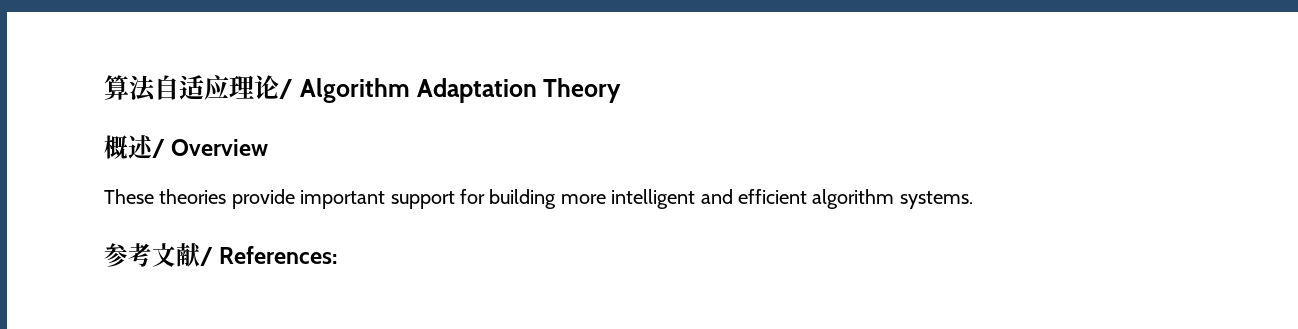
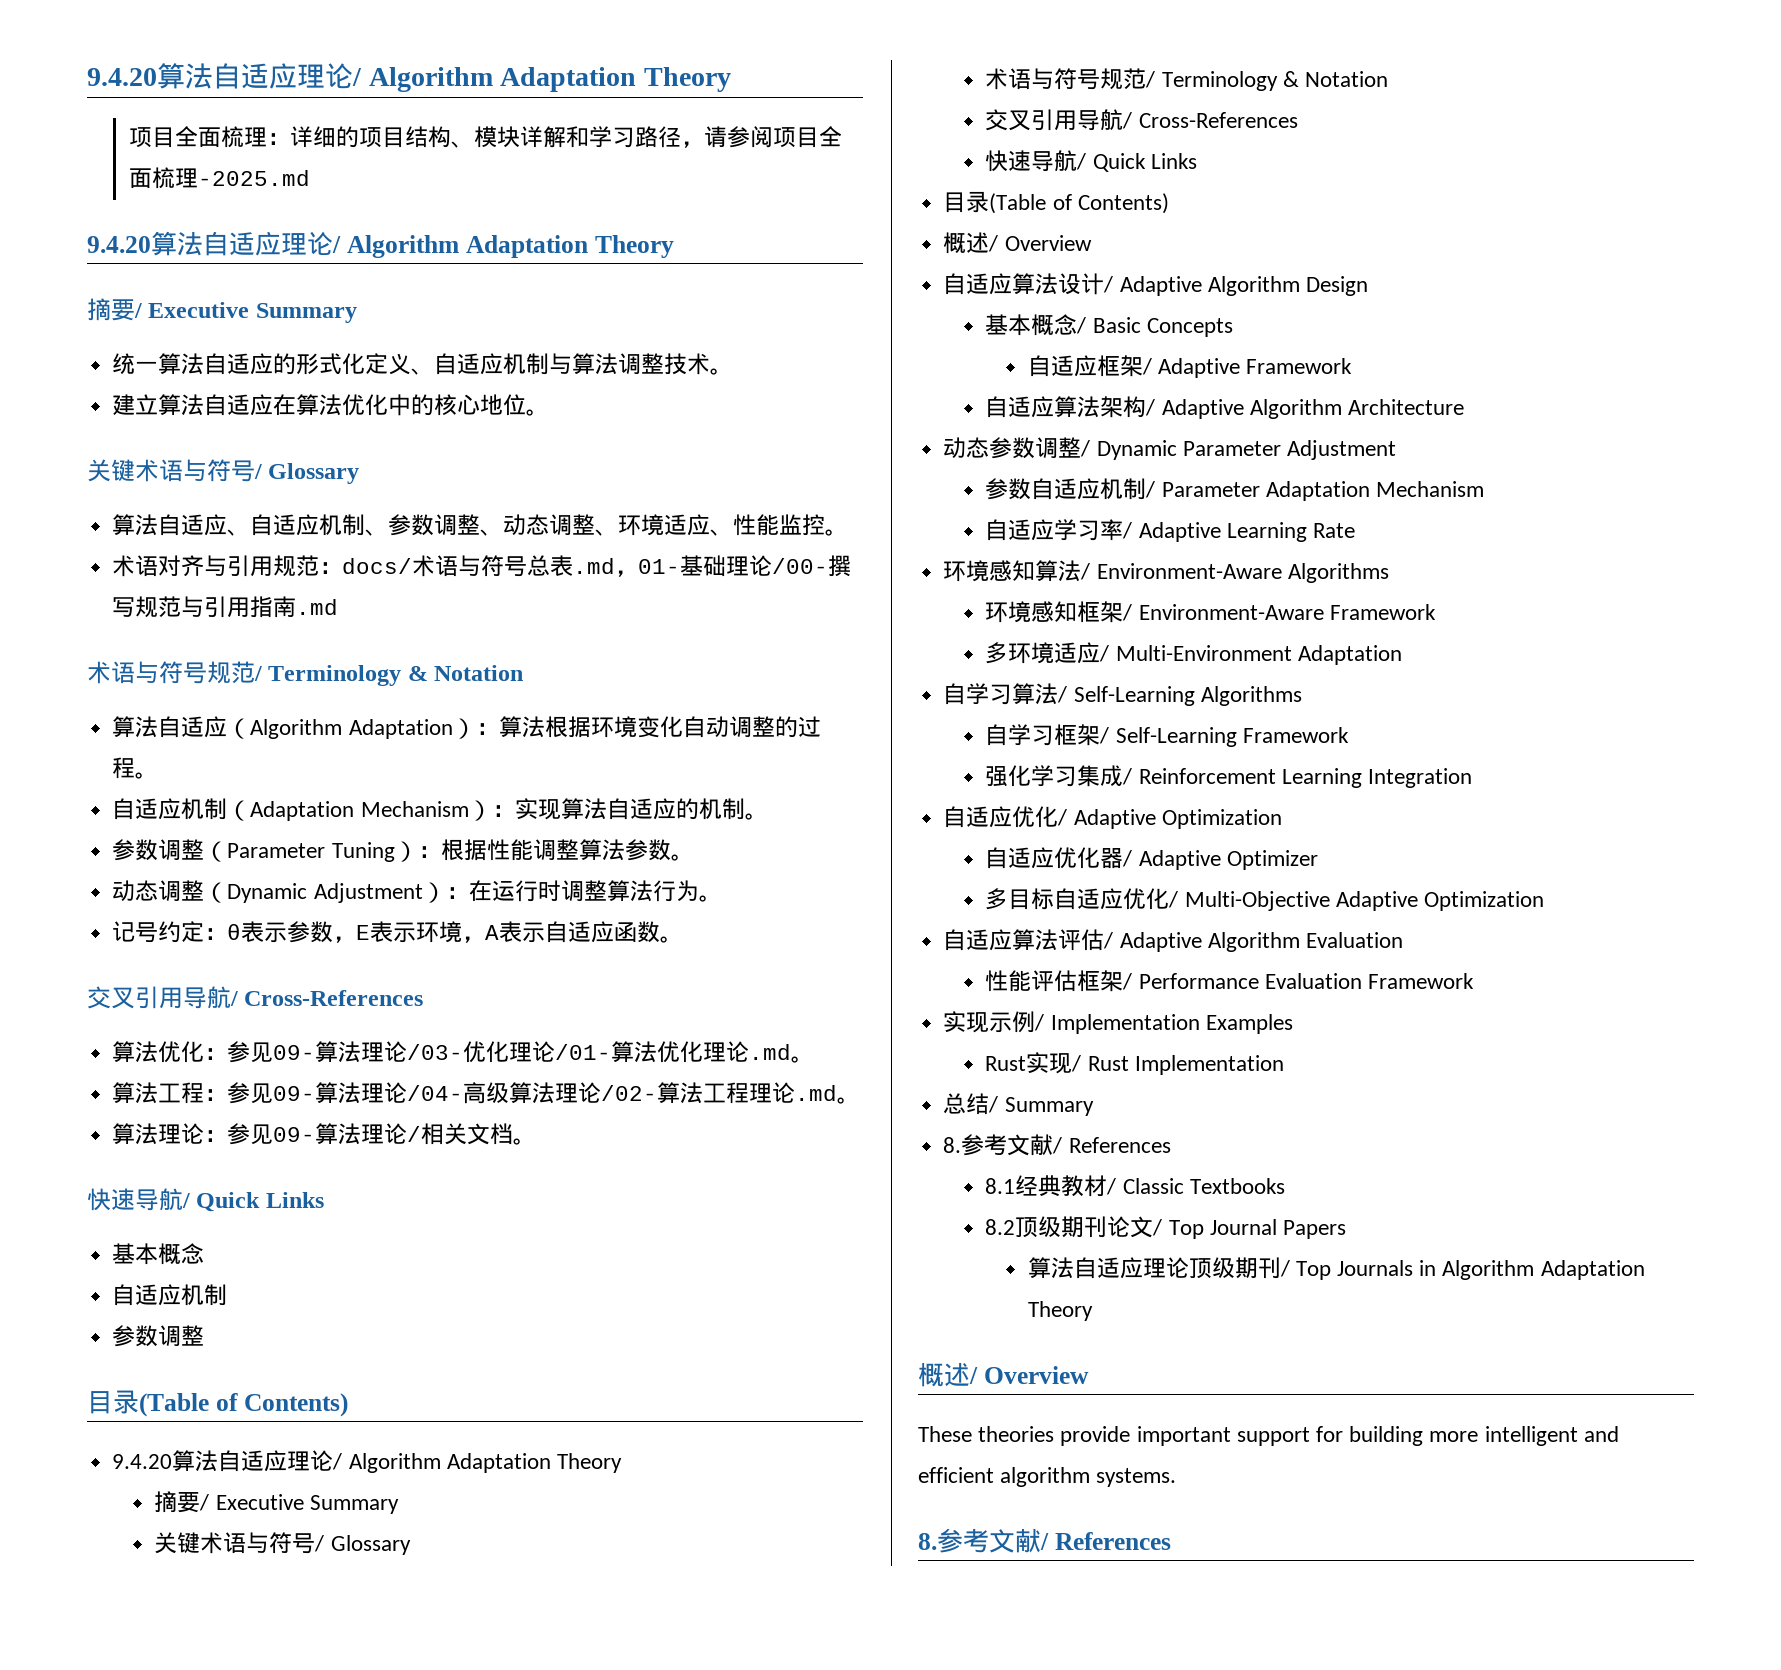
[104,75,622,103] 算法自适应理论/ Algorithm Adaptation Theory -> [87,63,731,92] [129,126,843,148] [129,167,311,189] [87,231,674,258] [87,298,357,323] [112,353,734,375] [112,394,550,416] [87,459,360,484] [112,514,849,536] [112,555,852,577] [112,596,339,618] [87,661,524,686] [112,716,821,739] [112,757,159,779] [112,798,768,821] [112,839,694,862] [112,880,722,903] [112,921,684,943] [87,986,424,1009] [112,1041,815,1063] [112,1082,861,1104] [112,1123,537,1145] [87,1188,324,1212] [112,1243,205,1265] [112,1284,228,1306] [112,1325,205,1347] [87,1390,348,1417] [112,1450,622,1473] [154,1491,399,1514] [154,1532,411,1555] [985,68,1389,91] [985,109,1298,131] [985,150,1197,172] [943,191,1169,214] [943,232,1092,254] [943,273,1368,296] [985,314,1233,337] [1027,355,1352,378] [985,396,1465,419] [943,437,1396,460] [985,478,1485,501] [985,519,1356,542] [943,560,1389,583] [985,601,1436,623] [985,642,1402,665] [943,683,1302,706] [985,724,1349,747] [985,765,1473,788] [943,806,1282,829] [985,847,1318,870] [985,888,1545,911] [943,929,1403,952] [985,970,1475,992] [943,1011,1293,1034] [985,1052,1284,1075] [943,1093,1094,1116] [943,1134,1171,1156] [985,1175,1285,1197] [985,1216,1347,1239] [1027,1257,1645,1280] [1027,1301,1093,1321] 9.4.20算法自适应理论/ Algorithm Adaptation Theory // 项目全面梳理：详细的项目结构、模块详解和学习路径，请参阅项目全面梳理-2025.md // 9.4.20算法自适应理论/ Algorithm Adaptation Theory // 摘要/ Executive Summary // 统一算法自适应的形式化定义、自适应机制与算法调整技术。 // 建立算法自适应在算法优化中的核心地位。 // 关键术语与符号/ Glossary // 算法自适应、自适应机制、参数调整、动态调整、环境适应、性能监控。 // 术语对齐与引用规范：docs/术语与符号总表.md，01-基础理论/00-撰写规范与引用指南.md // 术语与符号规范/ Terminology & Notation // 算法自适应（Algorithm Adaptation）：算法根据环境变化自动调整的过程。 // 自适应机制（Adaptation Mechanism）：实现算法自适应的机制。 // 参数调整（Parameter Tuning）：根据性能调整算法参数。 // 动态调整（Dynamic Adjustment）：在运行时调整算法行为。 // 记号约定：θ表示参数，E表示环境，A表示自适应函数。 // 交叉引用导航/ Cross-References // 算法优化：参见09-算法理论/03-优化理论/01-算法优化理论.md。 // 算法工程：参见09-算法理论/04-高级算法理论/02-算法工程理论.md。 // 算法理论：参见09-算法理论/相关文档。 // 快速导航/ Quick Links // 基本概念 // 自适应机制 // 参数调整 // 目录(Table of Contents) // 9.4.20算法自适应理论/ Algorithm Adaptation Theory // 摘要/ Executive Summary // 关键术语与符号/ Glossary // 术语与符号规范/ Terminology & Notation // 交叉引用导航/ Cross-References // 快速导航/ Quick Links // 目录(Table of Contents) // 概述/ Overview // 自适应算法设计/ Adaptive Algorithm Design // 基本概念/ Basic Concepts // 自适应框架/ Adaptive Framework // 自适应算法架构/ Adaptive Algorithm Architecture // 动态参数调整/ Dynamic Parameter Adjustment // 参数自适应机制/ Parameter Adaptation Mechanism // 自适应学习率/ Adaptive Learning Rate // 环境感知算法/ Environment-Aware Algorithms // 环境感知框架/ Environment-Aware Framework // 多环境适应/ Multi-Environment Adaptation // 自学习算法/ Self-Learning Algorithms // 自学习框架/ Self-Learning Framework // 强化学习集成/ Reinforcement Learning Integration // 自适应优化/ Adaptive Optimization // 自适应优化器/ Adaptive Optimizer // 多目标自适应优化/ Multi-Objective Adaptive Optimization // 自适应算法评估/ Adaptive Algorithm Evaluation // 性能评估框架/ Performance Evaluation Framework // 实现示例/ Implementation Examples // Rust实现/ Rust Implementation // 总结/ Summary // 8.参考文献/ References // 8.1经典教材/ Classic Textbooks // 8.2顶级期刊论文/ Top Journal Papers // 算法自适应理论顶级期刊/ Top Journals in Algorithm Adaptation Theory
[104,243,338,267] 参考文献/ References: -> [918,1528,1171,1553] 8.参考文献/ References

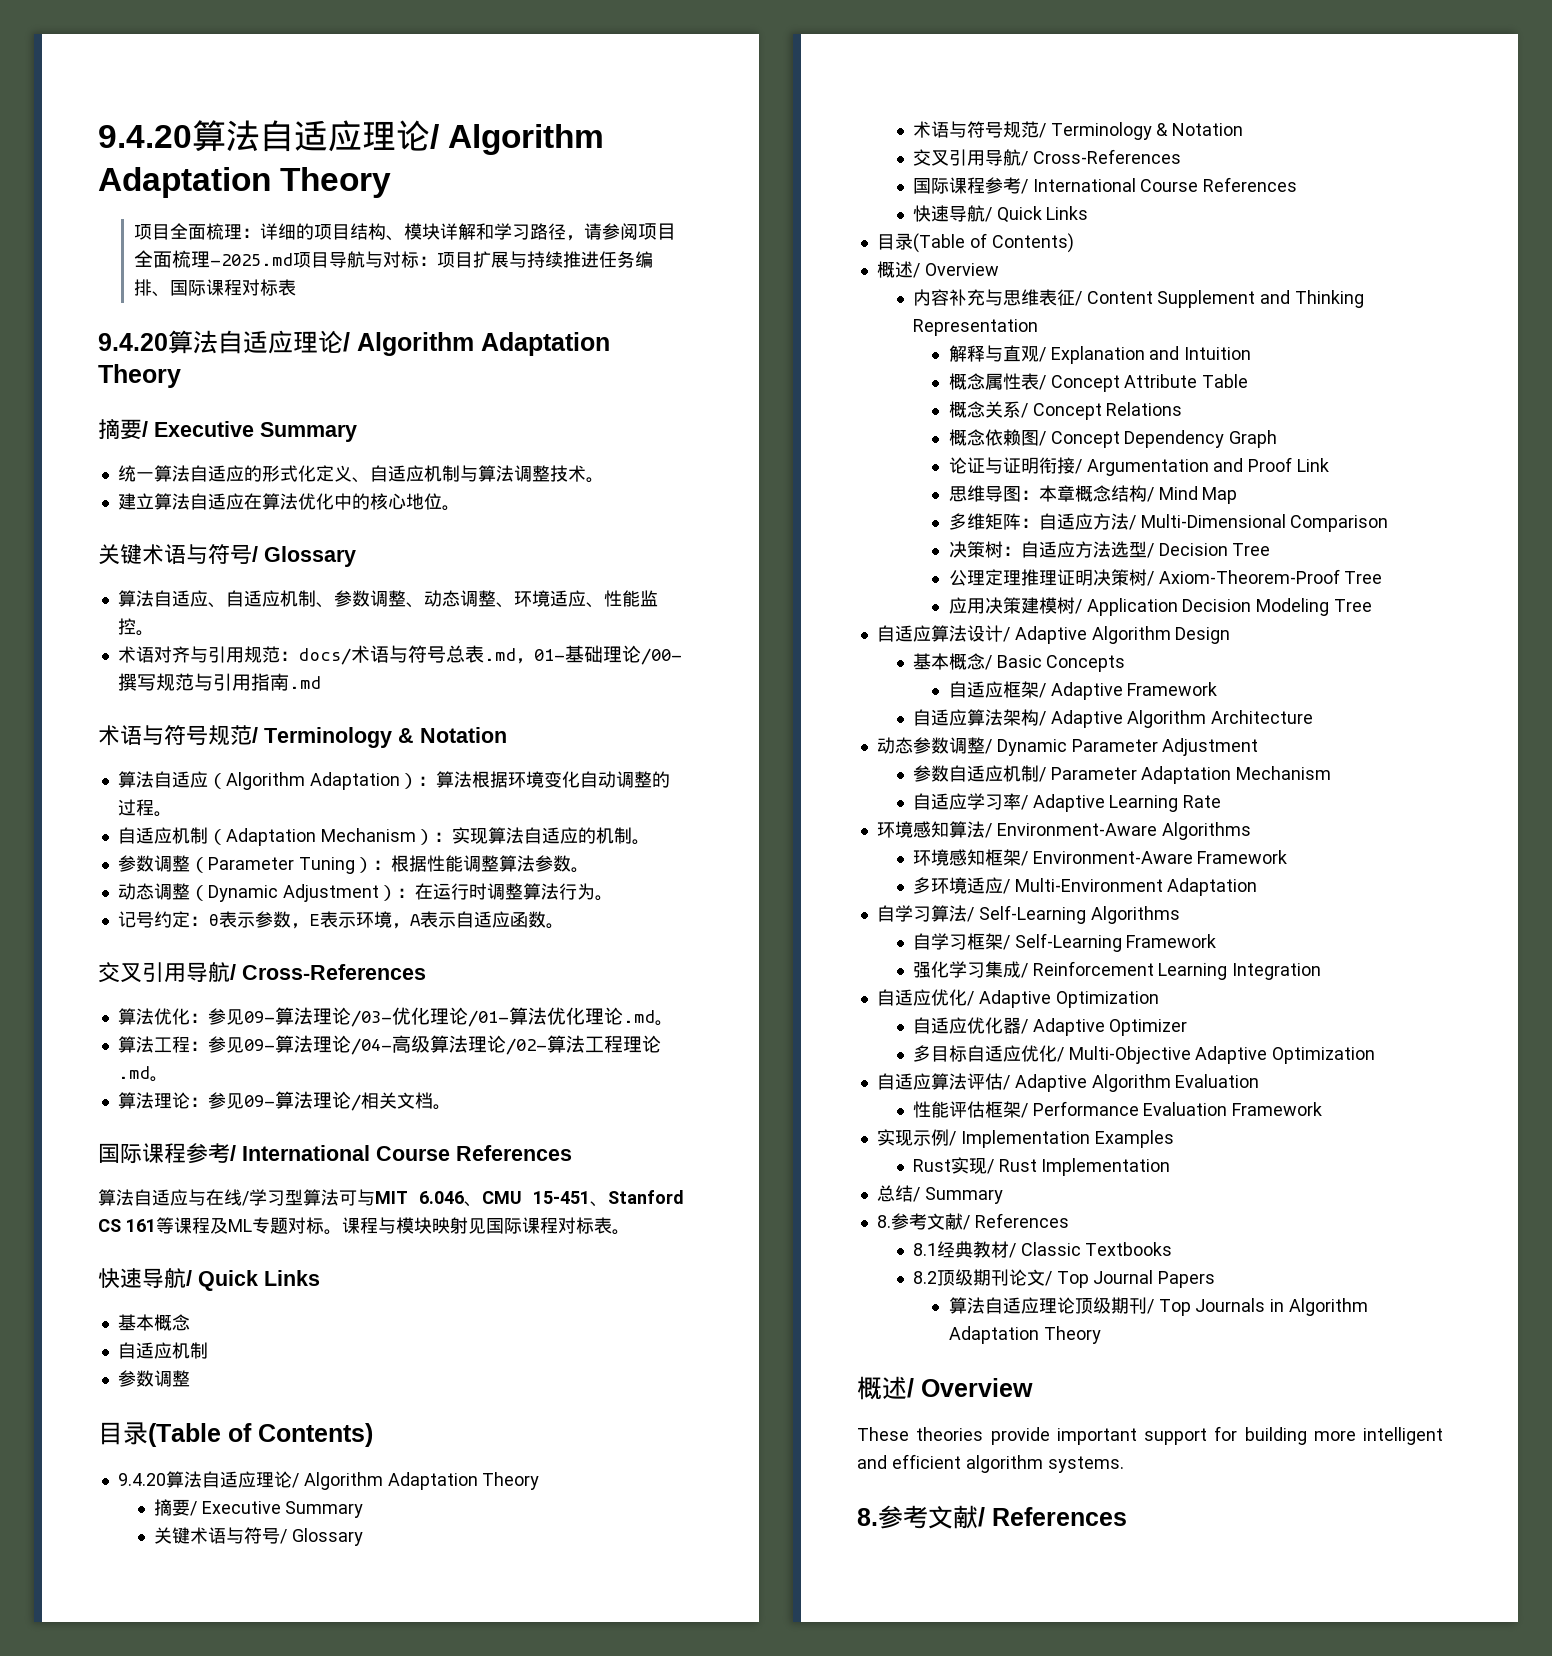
(311, 178) none -> [292,251,653,268] [133,279,296,297] 项目导航与对标：项目扩展与持续推进任务编排、国际课程对标表
(537, 1141) none -> [98,1143,572,1164] [98,1189,684,1207] [98,1217,630,1235] // 国际课程参考/ International Course References // 算法自适应与在线/学习型算法可与MIT 6.046、CMU 15-451、Stanford CS 161等课程及ML专题对标。课程与模块映射见国际课程对标表。
(1298, 120) none -> [912,177,1298,194] // 国际课程参考/ International Course References
(1092, 243) none -> [912,289,1365,308] [912,319,1038,336] [948,345,1252,364] [948,373,1249,392] [948,401,1183,420] [948,429,1278,448] [948,457,1330,476] [948,485,1238,504] [948,513,1389,532] [948,541,1271,558] [948,569,1383,586] [948,597,1373,616] // 内容补充与思维表征/ Content Supplement and Thinking Representation // 解释与直观/ Explanation and Intuition // 概念属性表/ Concept Attribute Table // 概念关系/ Concept Relations // 概念依赖图/ Concept Dependency Graph // 论证与证明衔接/ Argumentation and Proof Link // 思维导图：本章概念结构/ Mind Map // 多维矩阵：自适应方法/ Multi-Dimensional Comparison // 决策树：自适应方法选型/ Decision Tree // 公理定理推理证明决策树/ Axiom-Theorem-Proof Tree // 应用决策建模树/ Application Decision Modeling Tree

